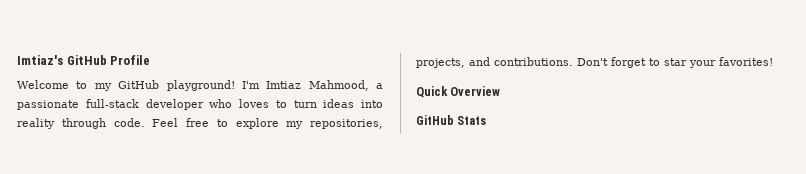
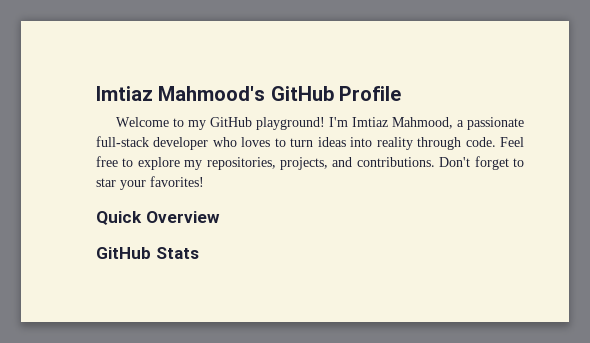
[17,55,63,65] Imtiaz's -> [96,86,266,101] Imtiaz Mahmood's

